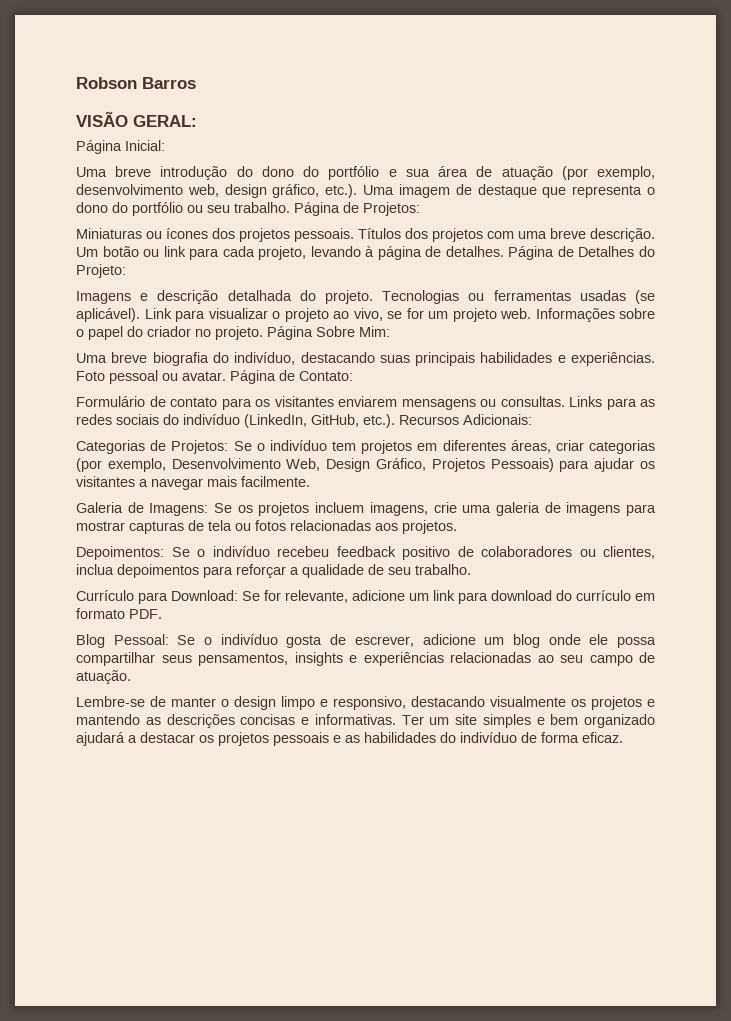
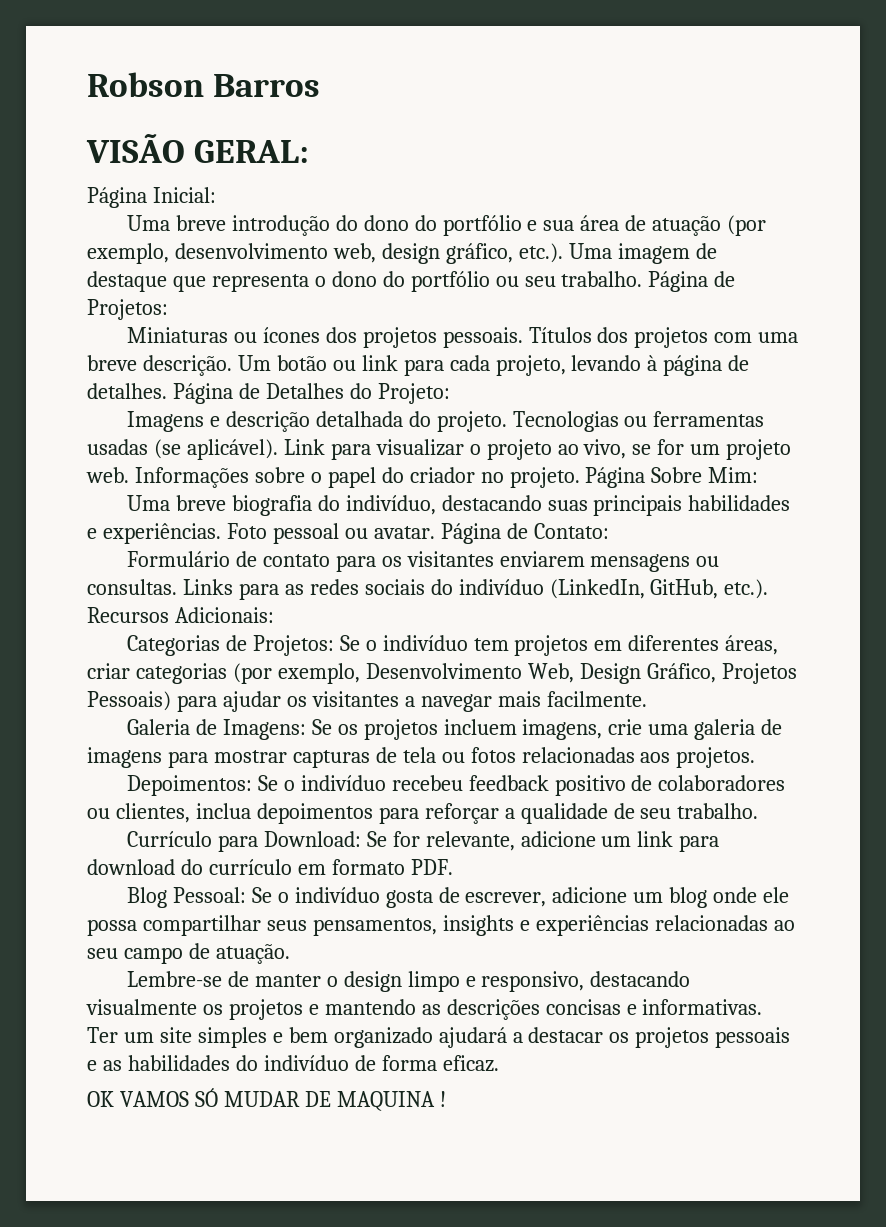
(623, 737) none -> [87,1088,446,1111] // OK VAMOS SÓ MUDAR DE MAQUINA !

